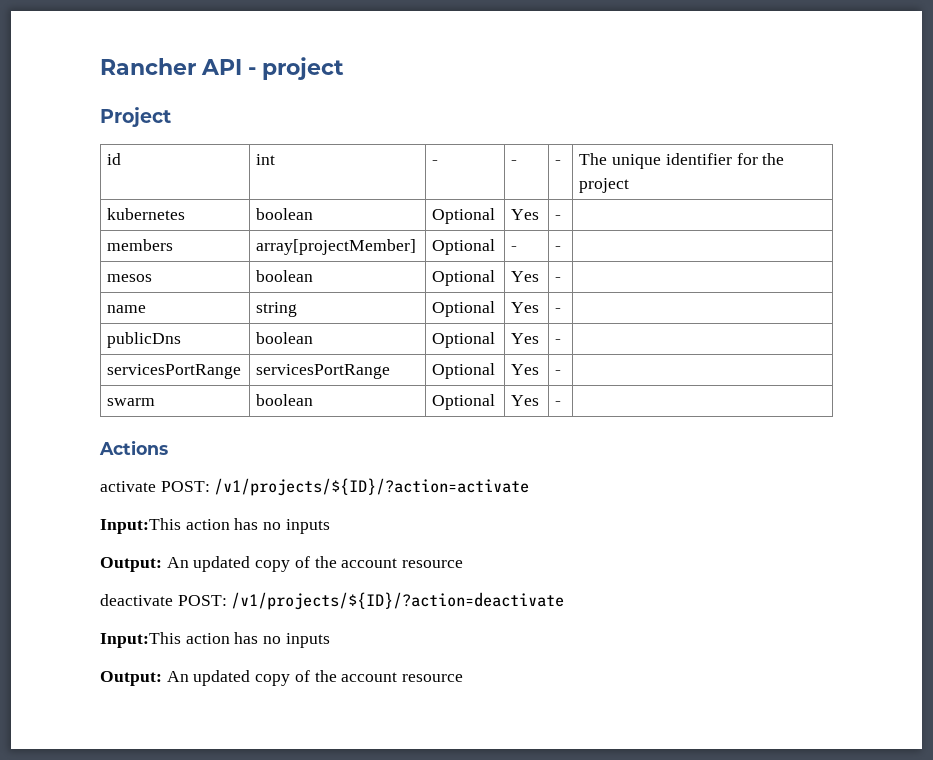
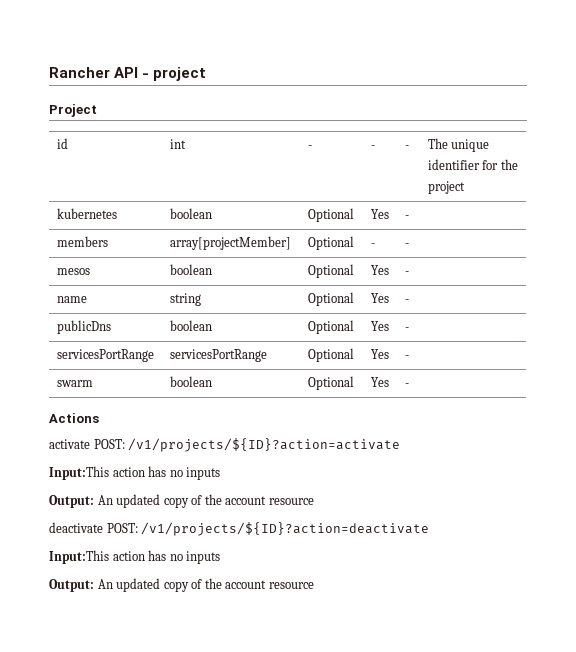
[214,478,530,496] /v1/projects/${ID}/?action=activate -> [128,438,401,452] /v1/projects/${ID}?action=activate
[231,592,565,610] /v1/projects/${ID}/?action=deactivate -> [141,522,430,536] /v1/projects/${ID}?action=deactivate

